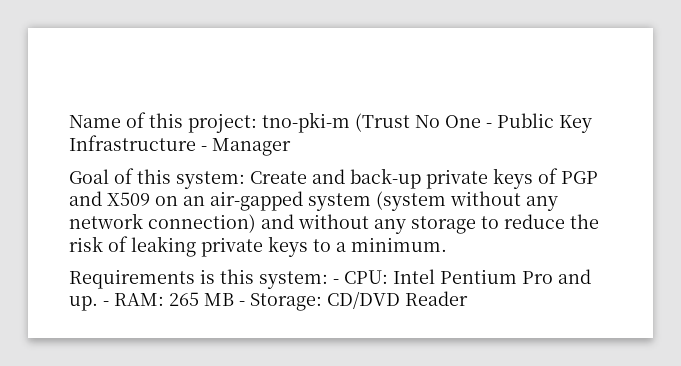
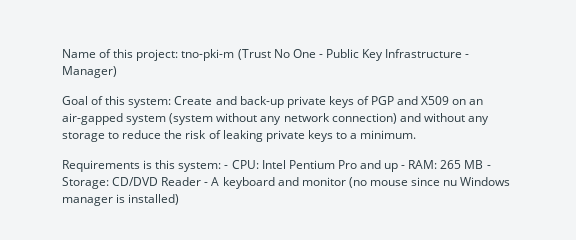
[212,138,291,156] Manager -> [62,66,117,78] Manager)
[69,296,98,311] up. -> [384,163,399,172] up
(468, 298) none -> [204,177,511,189] [62,194,180,206] - A keyboard and monitor (no mouse since nu Windows manager is installed)

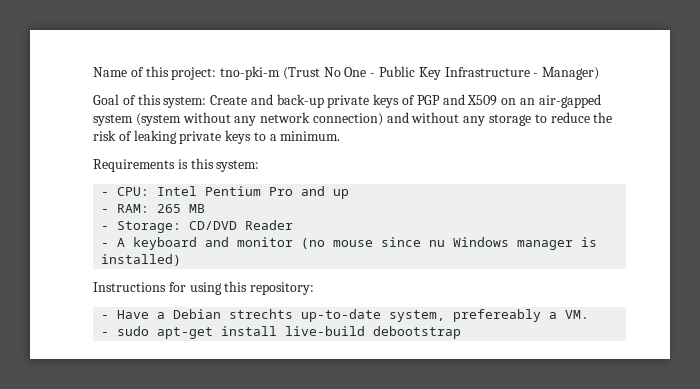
(222, 167) none -> (260, 166) //
(399, 167) none -> (350, 194) //
(484, 164) none -> (206, 208) //
(202, 181) none -> (294, 225) //
(180, 199) none -> [93,281,315,295] [101,309,590,322] [101,326,462,339] // Instructions for using this repository: // - Have a Debian strechts up-to-date system, prefereably a VM. // - sudo apt-get install live-build debootstrap

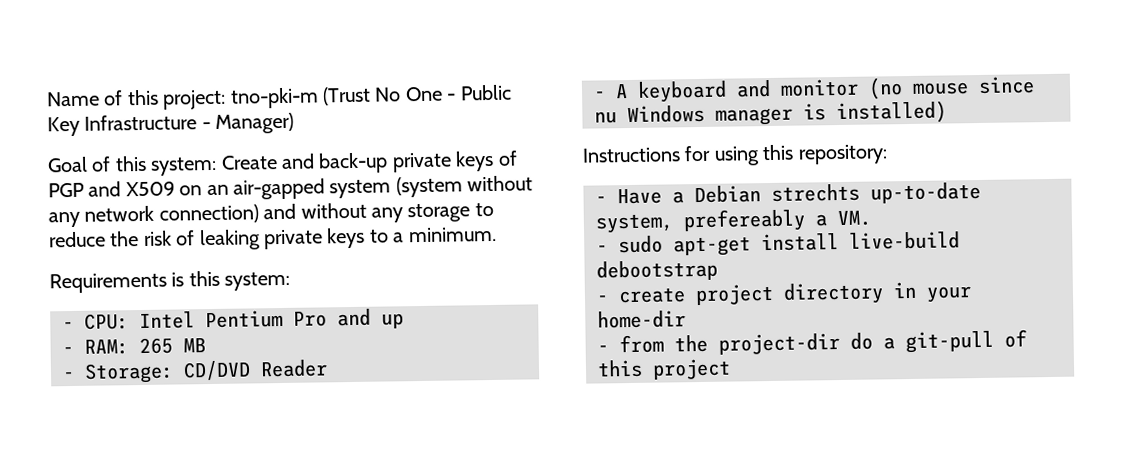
(462, 332) none -> [596,281,972,306] [597,310,686,329] [597,329,1027,355] [597,358,731,380] // - create project directory in your home-dir // - from the project-dir do a git-pull of this project

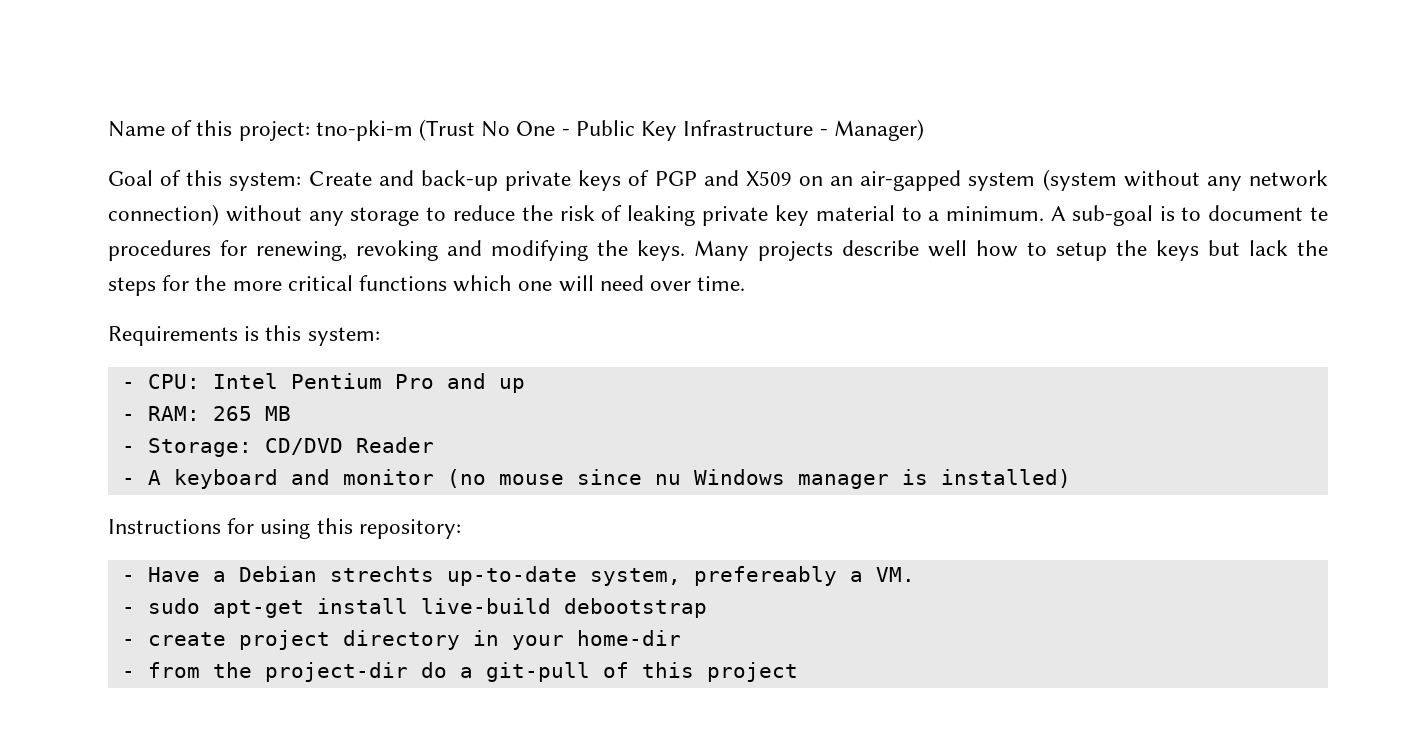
[263,203,297,220] and -> (219, 215) none
[326,227,366,249] keys -> [774,205,895,226] key material
(497, 234) none -> [1050,205,1329,226] [108,240,1328,261] [108,275,746,296] A sub-goal is to document te procedures for renewing, revoking and modifying the keys. Many projects describe well how to setup the keys but lack the steps for the more critical functions which one will need over time.

